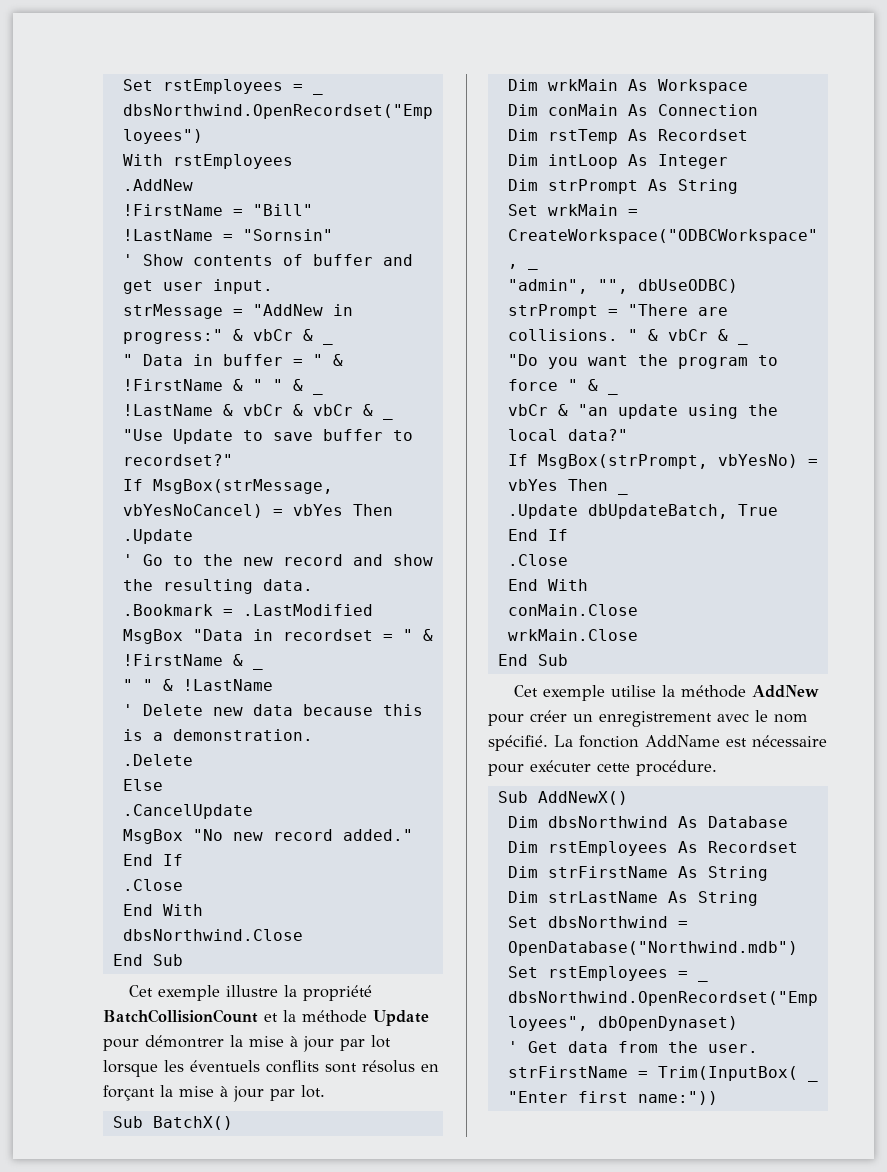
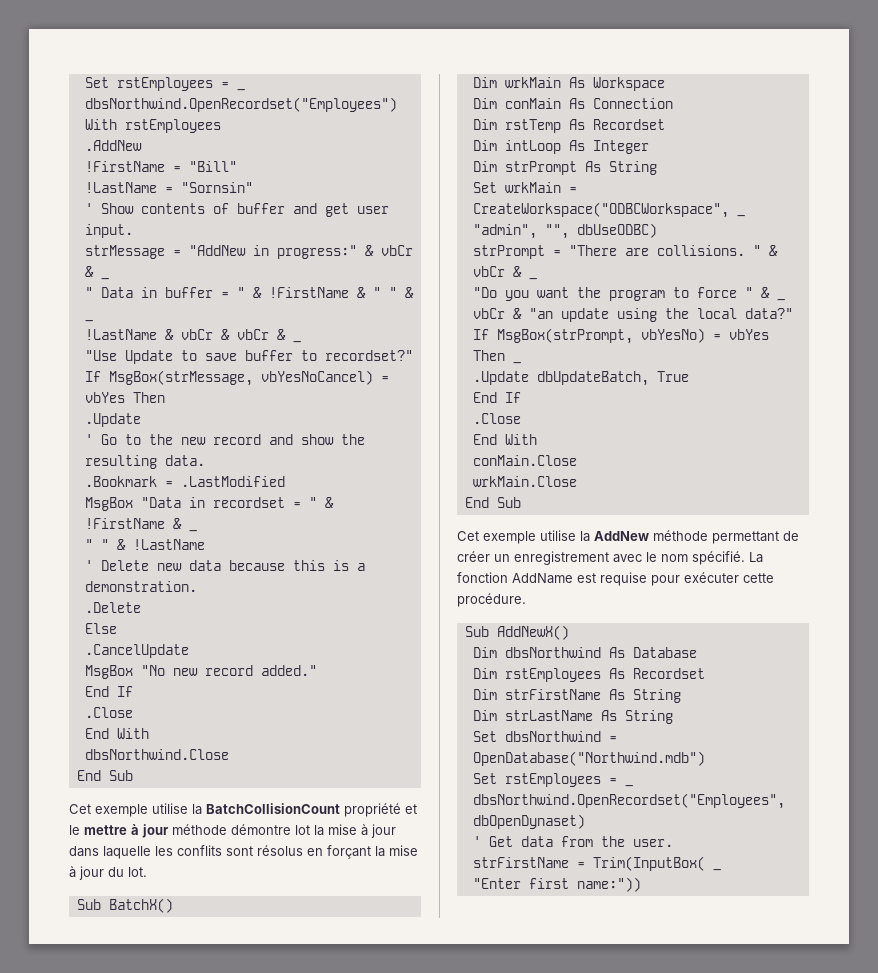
[226,985,373,1001] [103,1009,429,1026] [103,1035,391,1052] [103,1060,260,1077] illustre la propriété BatchCollisionCount et la méthode Update pour démontrer la mise à jour par lot lorsque les éventuels -> [152,803,417,817] [69,824,396,838] [69,846,173,859] utilise la BatchCollisionCount propriété et le mettre à jour méthode démontre lot la mise à jour dans laquelle les
[270,1089,295,1101] par -> [108,867,124,877] du
[681,685,820,698] [488,714,524,726] méthode AddNew pour -> [594,530,799,544] AddNew méthode permettant de
[752,735,827,747] nécessaire -> [600,572,647,586] requise

